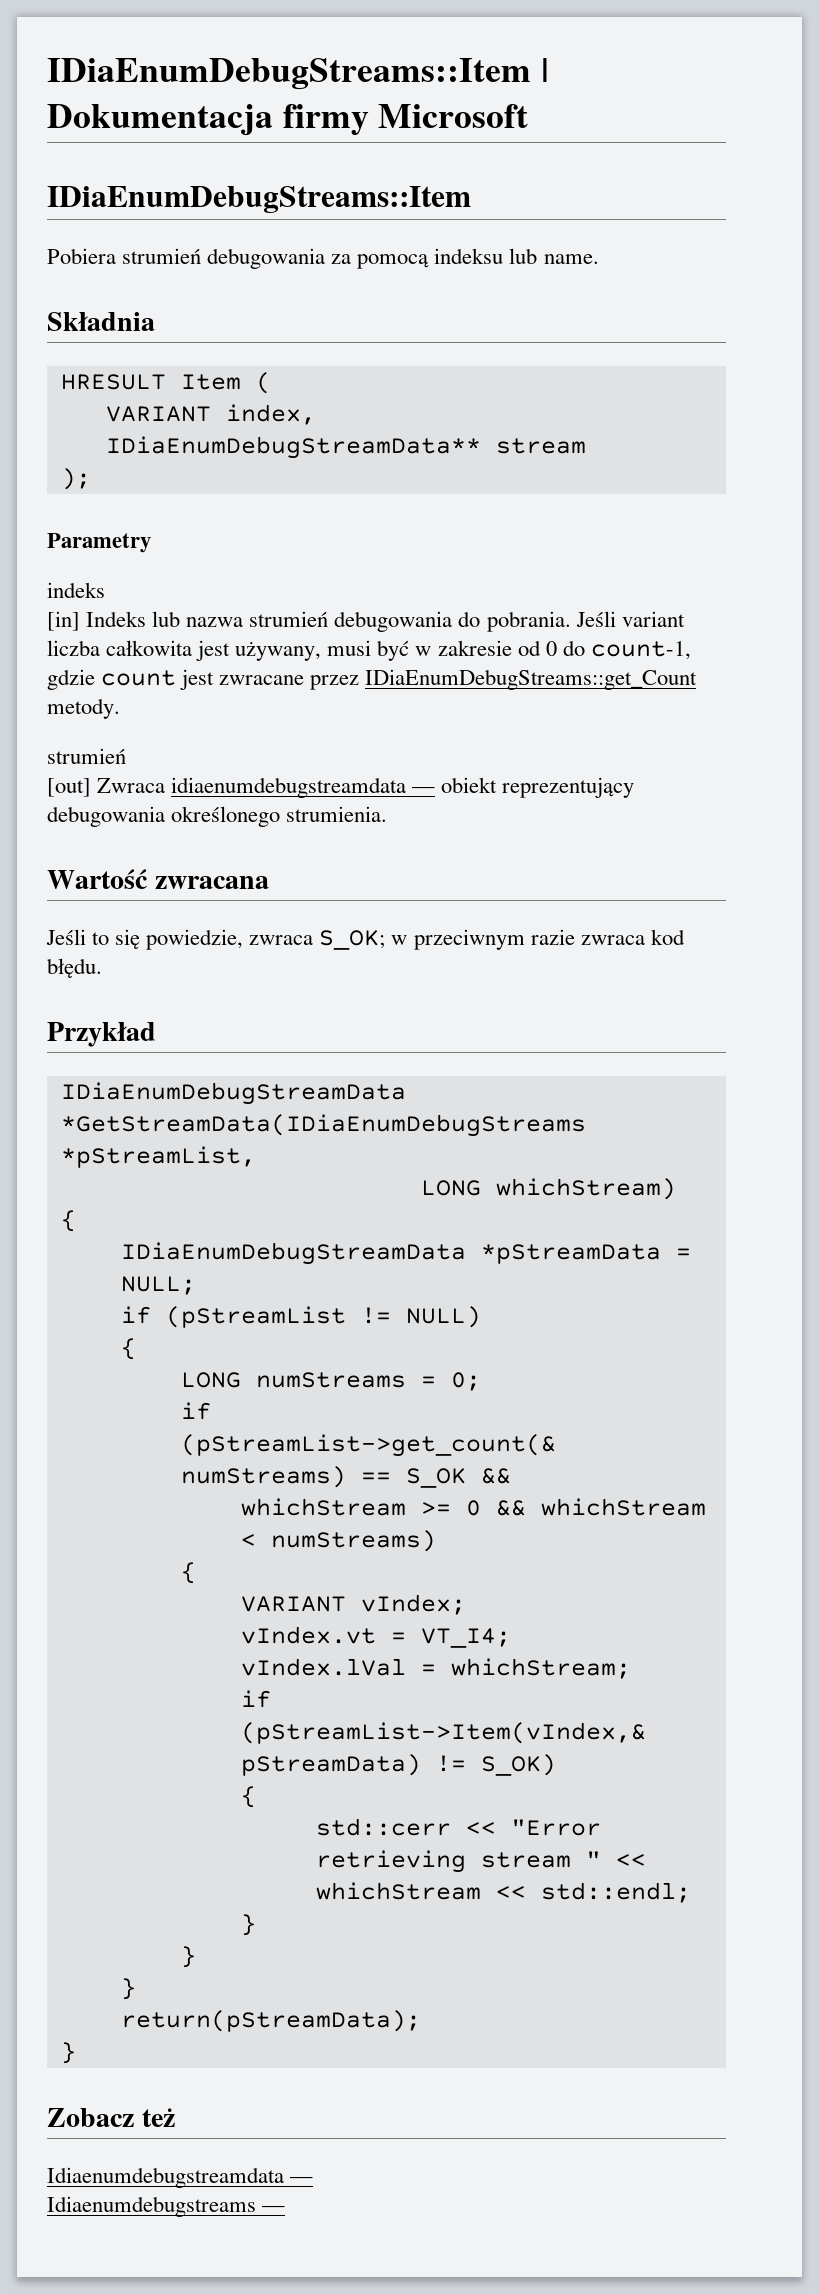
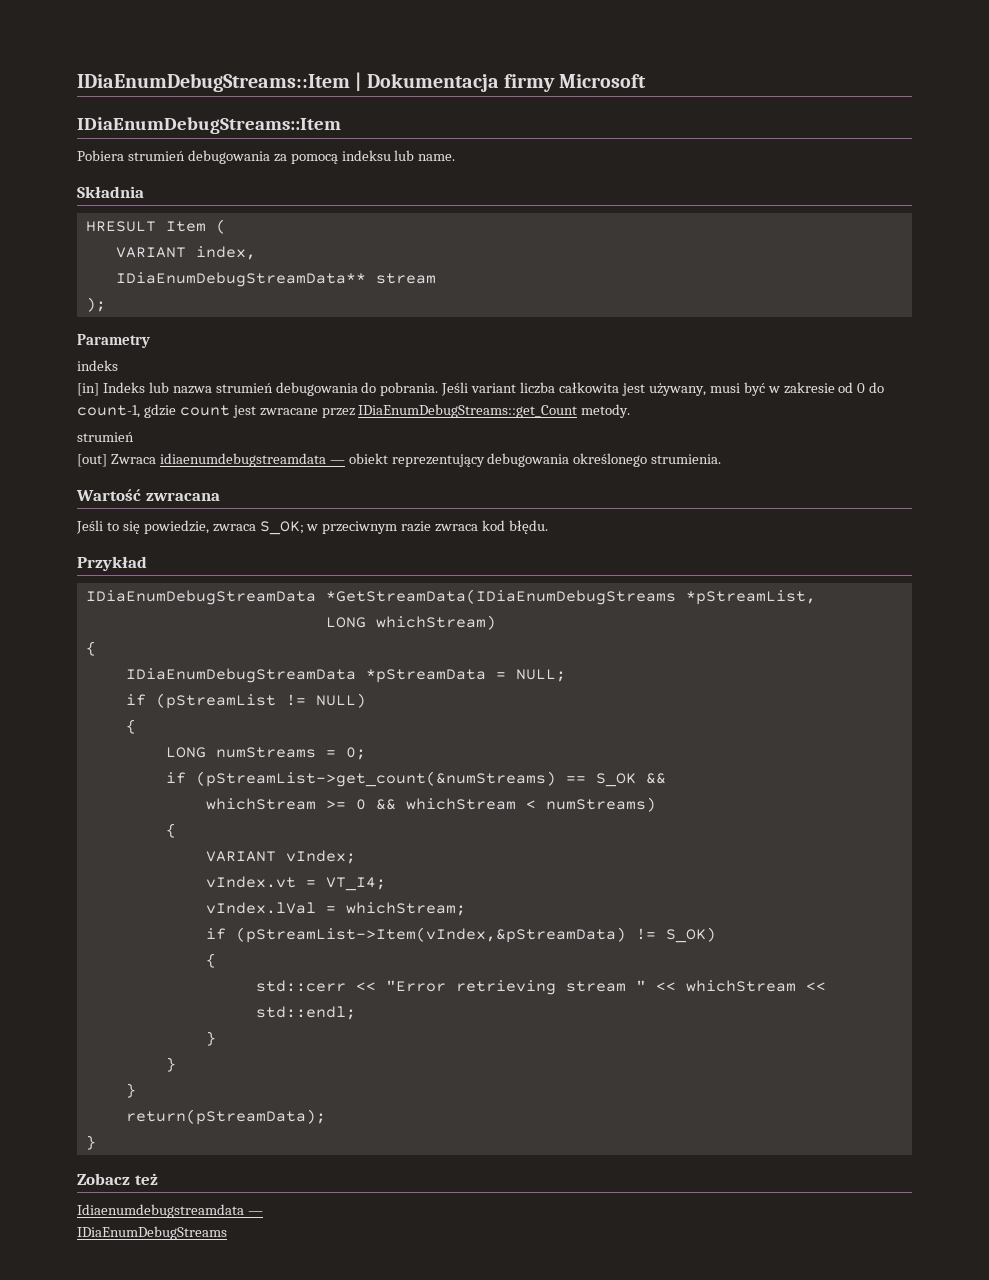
[47,2196,286,2217] Idiaenumdebugstreams — -> [77,1226,227,1240] IDiaEnumDebugStreams

